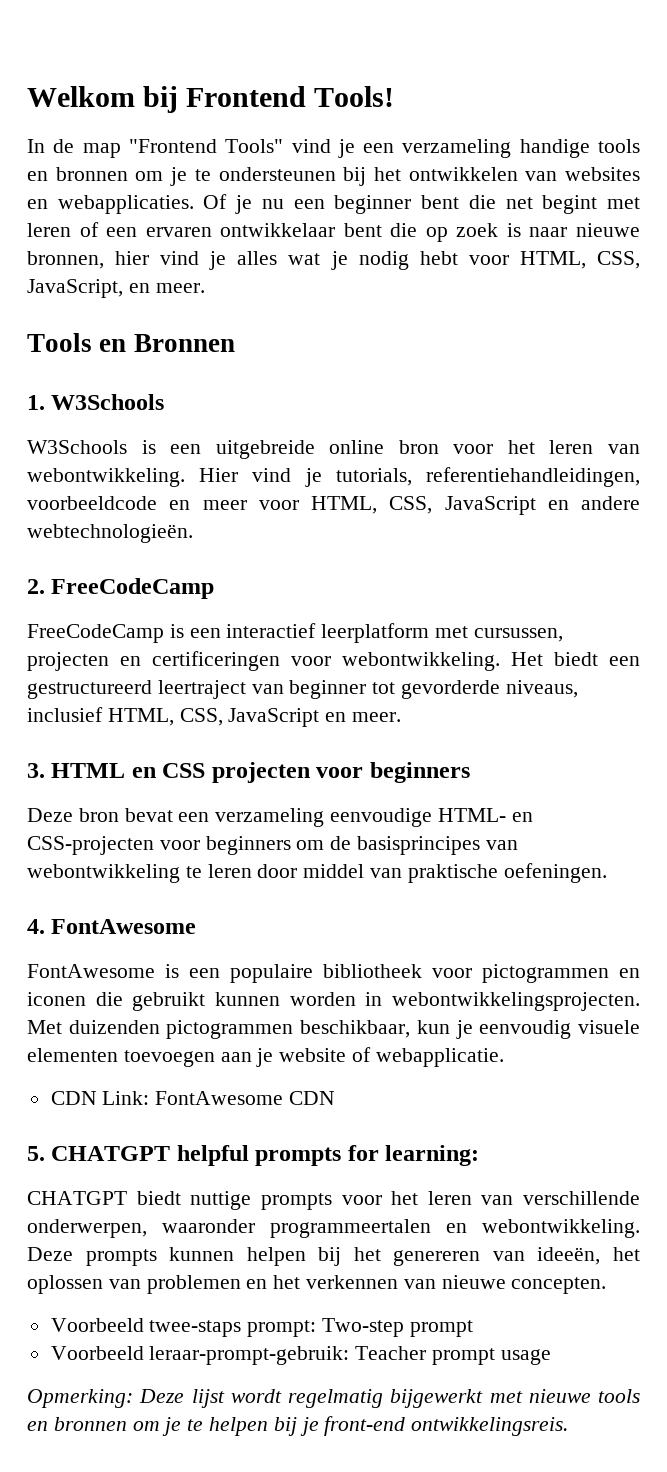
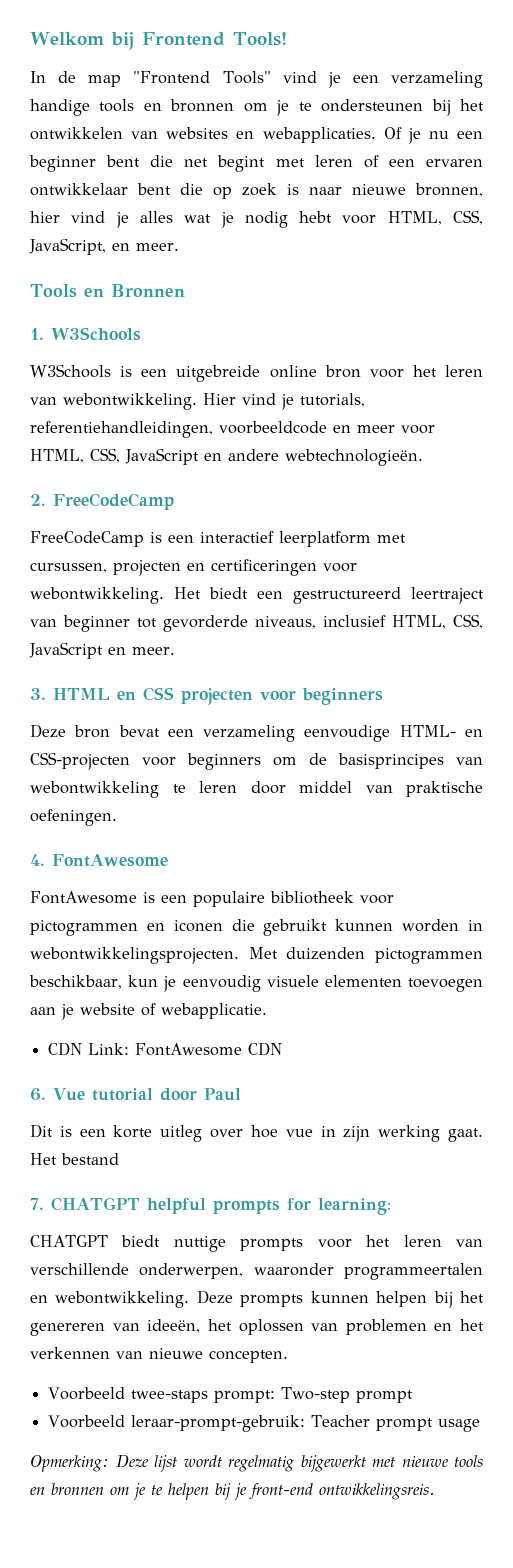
[27,1146,45,1161] 5. -> [30,1088,241,1101] [30,1124,483,1142] [30,1153,119,1165] [30,1198,44,1210] 6. Vue tutorial door Paul // Dit is een korte uitleg over hoe vue in zijn werking gaat. Het bestand // 7.

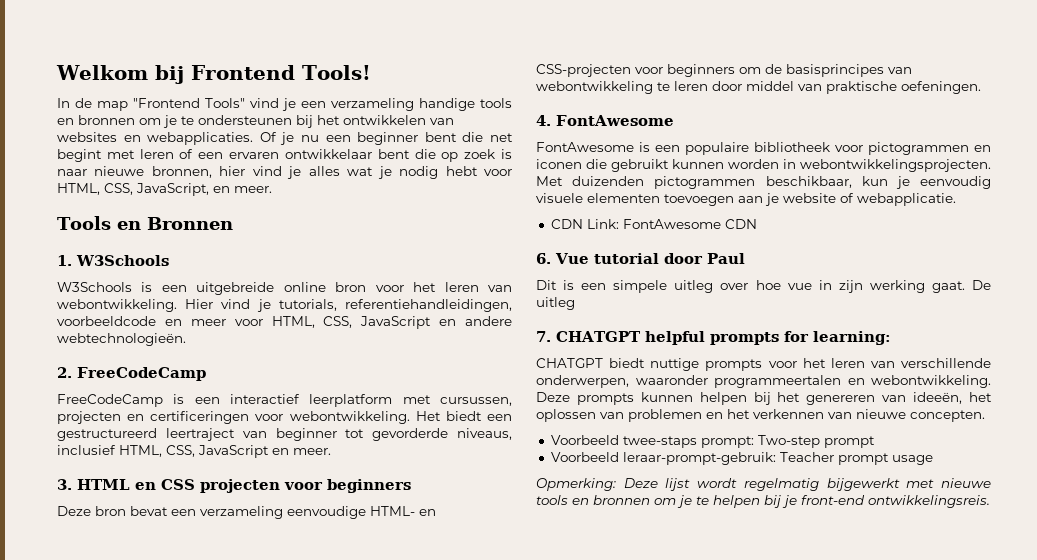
[113,1125,153,1138] korte -> [613,280,668,293] simpele
[30,1153,119,1165] Het bestand -> [972,280,991,290] [536,297,575,310] De uitleg

